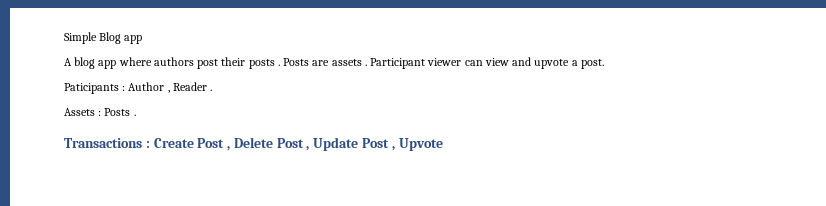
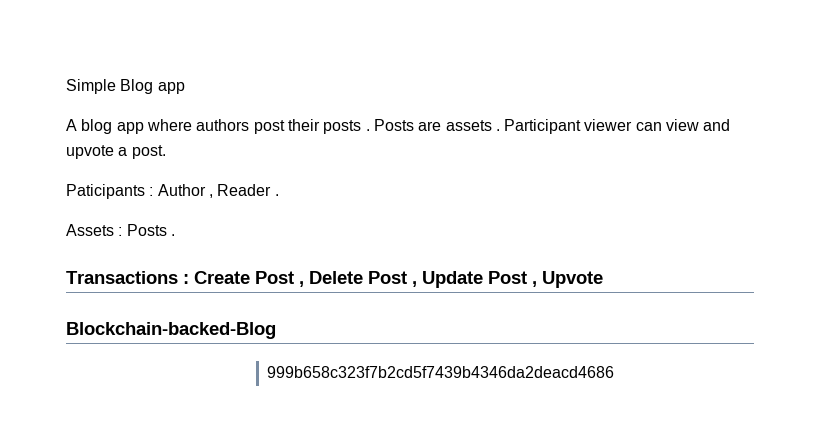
(443, 144) none -> [66,322,276,339] [267,366,615,378] // Blockchain-backed-Blog // 999b658c323f7b2cd5f7439b4346da2deacd4686

